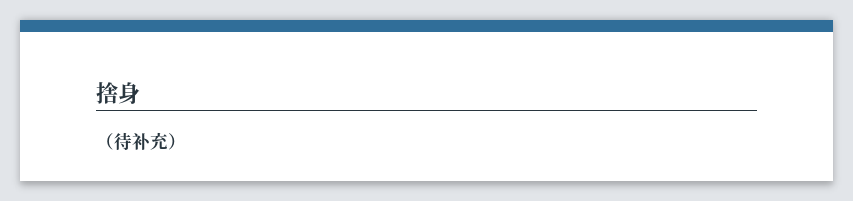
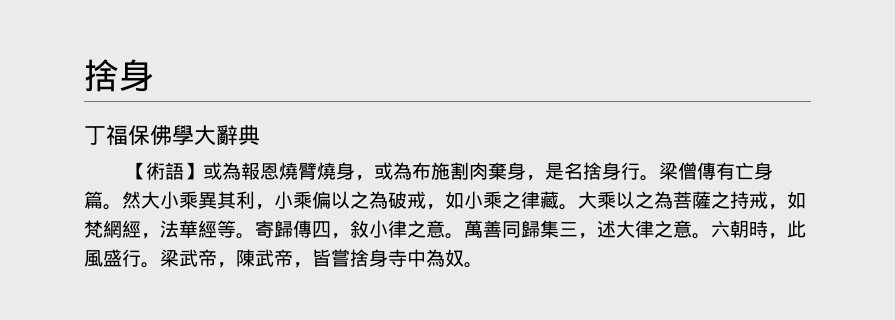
[96,132,186,150] （待补充） -> [84,125,260,146] [127,162,774,181] [84,191,806,210] [84,220,806,239] [84,249,483,268] 丁福保佛學大辭典 // 【術語】或為報恩燒臂燒身，或為布施割肉棄身，是名捨身行。梁僧傳有亡身篇。然大小乘異其利，小乘偏以之為破戒，如小乘之律藏。大乘以之為菩薩之持戒，如梵網經，法華經等。寄歸傳四，敘小律之意。萬善同歸集三，述大律之意。六朝時，此風盛行。梁武帝，陳武帝，皆嘗捨身寺中為奴。

